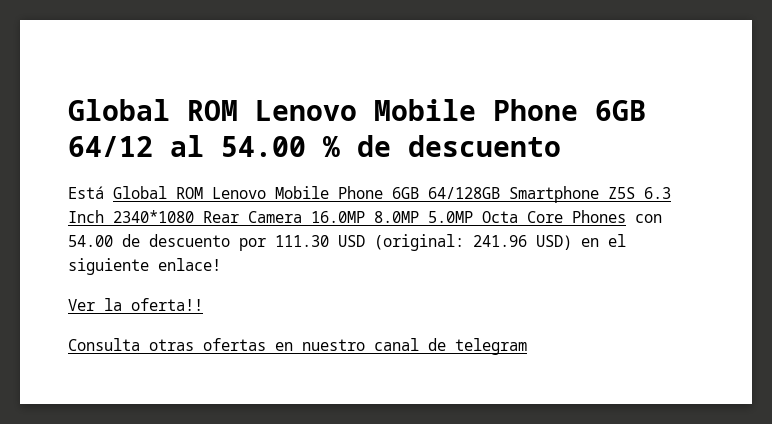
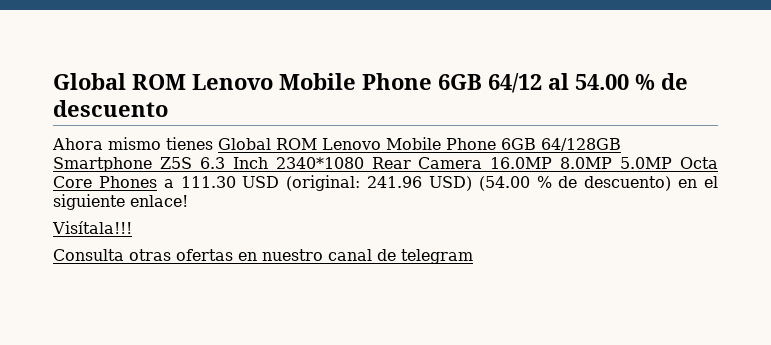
[68,186,104,199] Está -> [52,137,213,150] Ahora mismo tienes
[635,214,662,223] [68,234,266,251] con 54.00 de descuento por -> [163,179,174,188] a
(572, 242) none -> [478,176,672,191] (54.00 % de descuento)
[68,298,203,311] Ver la oferta!! -> [52,221,132,234] Visítala!!!

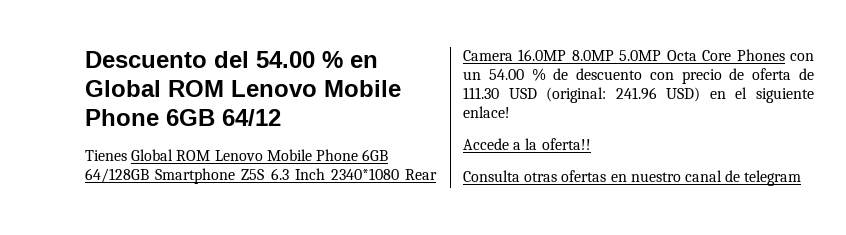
(53, 81) none -> [85,51,378,68] Descuento del 54.00 % en
[548,73,688,90] [53,100,168,117] [52,137,213,150] al 54.00 % de descuento // Ahora mismo tienes -> [85,150,127,161] // Tienes
[163,179,174,188] a -> [790,53,814,61] [463,68,814,84] con un 54.00 % de descuento con precio de oferta de
[478,176,672,191] (54.00 % de descuento) -> (701, 94) none
[52,221,132,234] Visítala!!! -> [463,138,591,150] Accede a la oferta!!

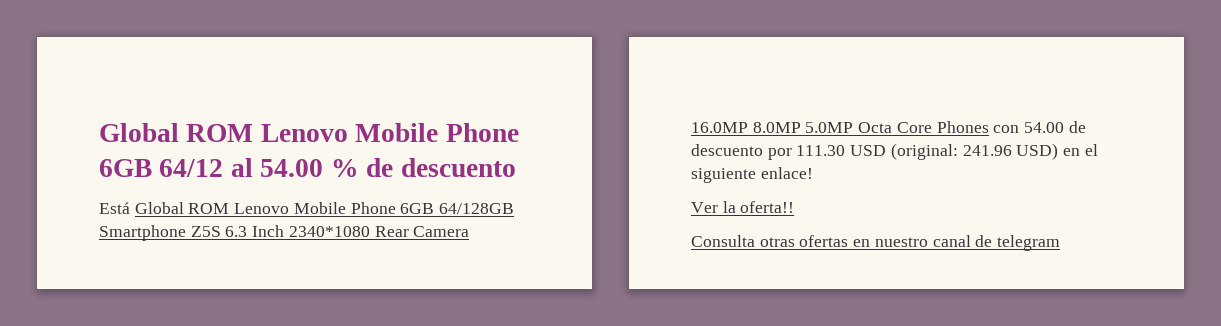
[85,51,378,68] Descuento del 54.00 % en -> (99, 132) none
[85,150,127,161] // Tienes -> [230,158,516,177] [99,202,130,214] al 54.00 % de descuento // Está
[463,68,814,84] un 54.00 % de descuento con precio de oferta de -> [1024,121,1086,133] [691,144,792,160] 54.00 de descuento por
[463,138,522,150] Accede a -> [691,202,718,213] Ver

